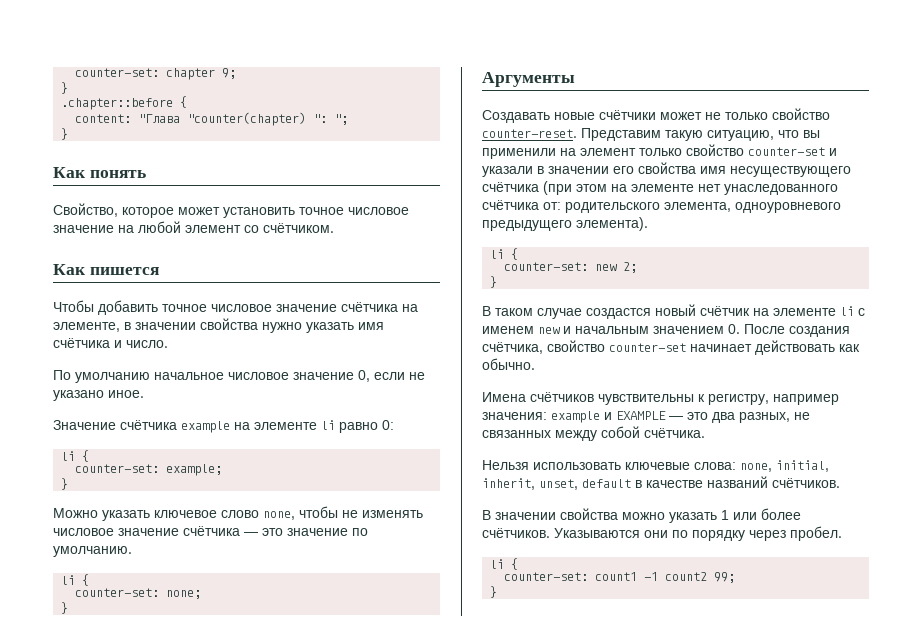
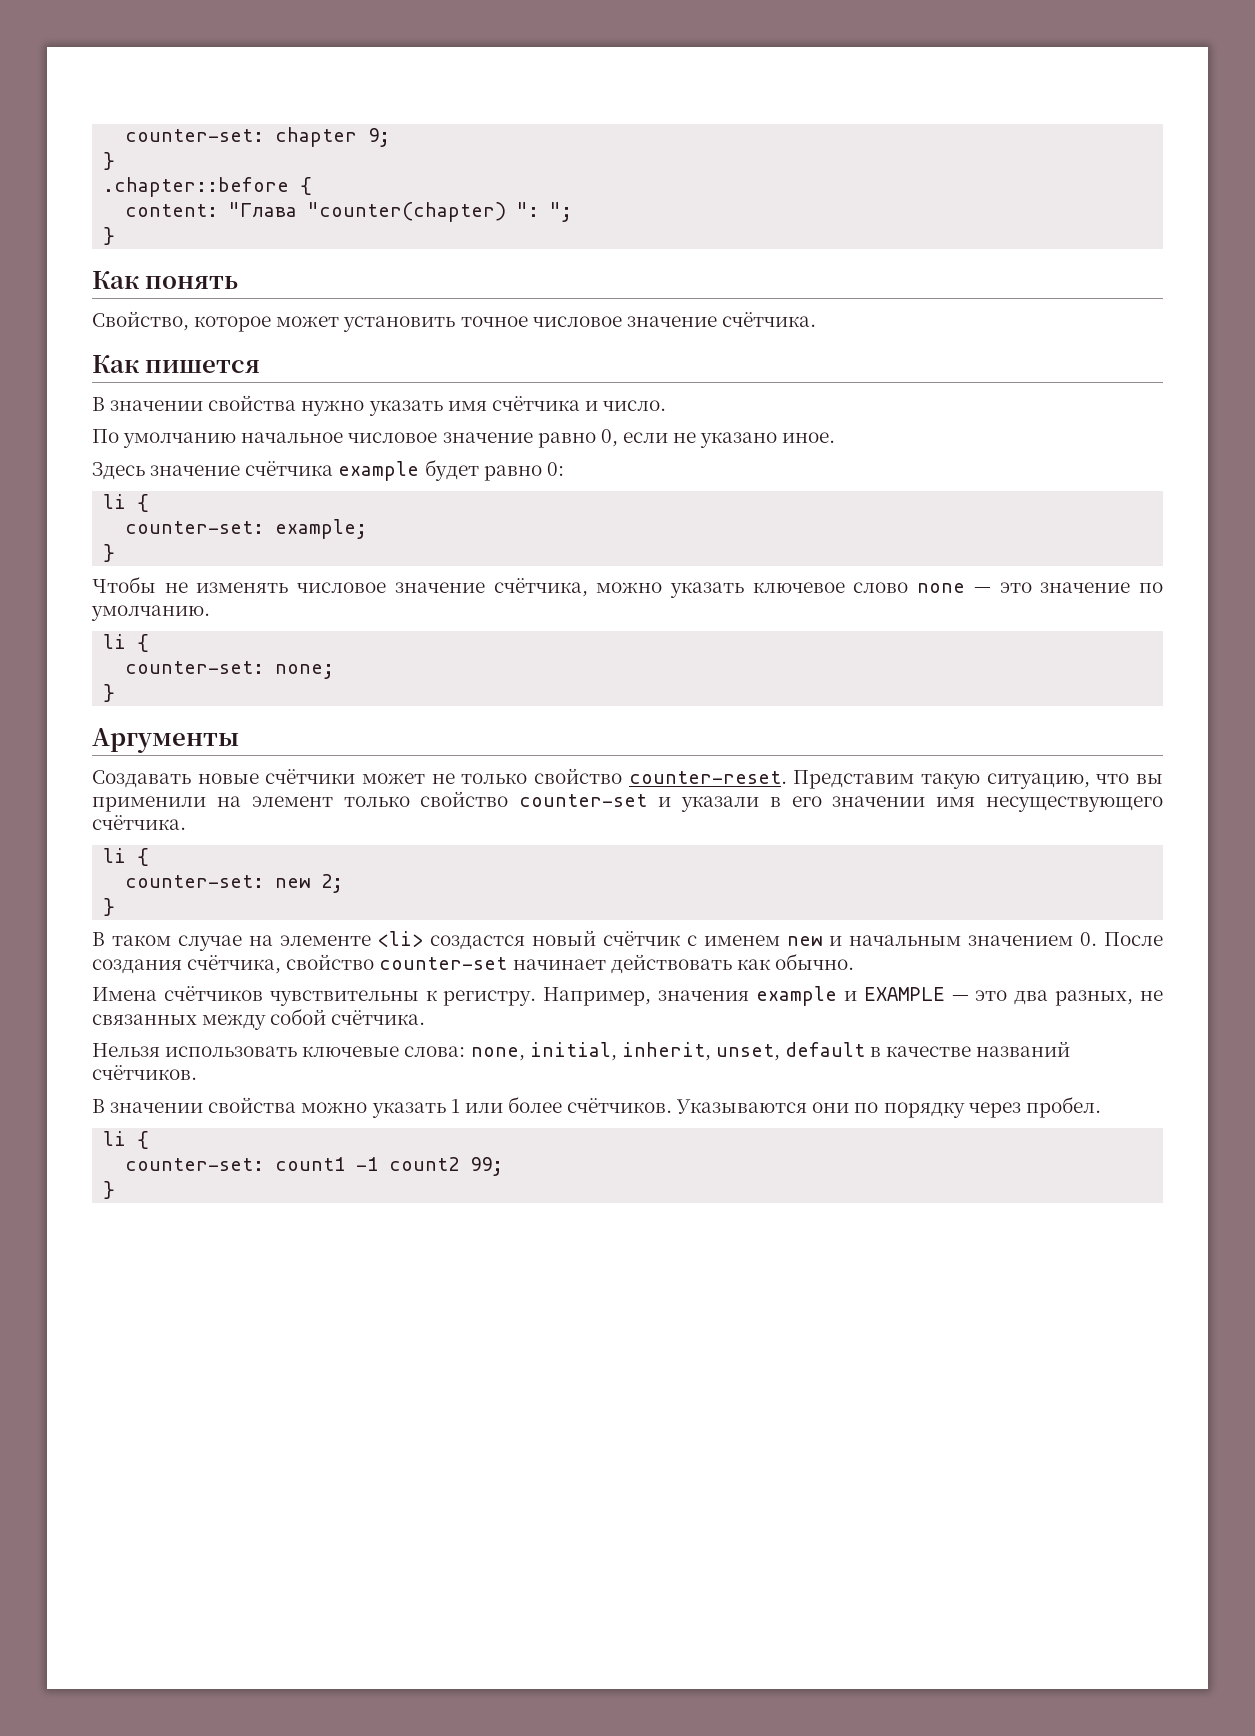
[118,221,334,233] [53,264,159,275] [53,300,418,315] [53,322,131,332] на любой элемент со счётчиком. // Как пишется // Чтобы добавить точное числовое значение счётчика на элементе, в -> [721,312,816,327] [92,355,261,373] [92,397,105,411] счётчика. // Как пишется // В
(354, 376) none -> [537,432,596,448] равно
[53,420,335,433] Значение счётчика example на элементе li -> [92,459,479,481] Здесь значение счётчика example будет
[53,506,423,521] [53,526,240,536] Можно указать ключевое слово none, чтобы не изменять числовое значение счётчика -> [92,576,966,598] Чтобы не изменять числовое значение счётчика, можно указать ключевое слово none
[548,162,851,177] [482,181,838,195] [482,200,841,213] [482,217,648,231] значении его свойства имя несуществующего счётчика (при этом на элементе нет унаследованного счётчика от: родительского элемента, одноуровневого предыдущего элемента). -> [791,796,1164,812] [92,815,186,830] его значении имя несуществующего счётчика.
[586,304,854,319] создастся новый счётчик на элементе li -> [249,930,681,950] на элементе <li> создастся новый счётчик
[708,394,839,405] [482,412,547,420] регистру, например значения: -> [443,987,750,1006] регистру. Например, значения

